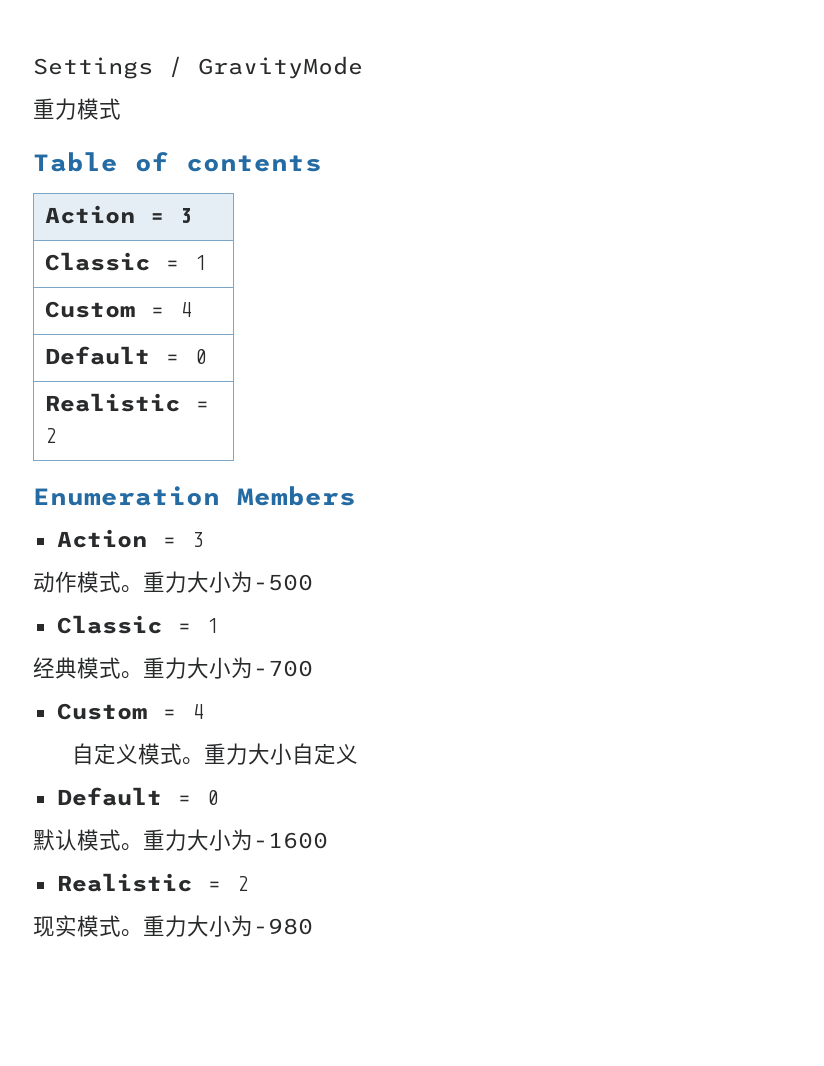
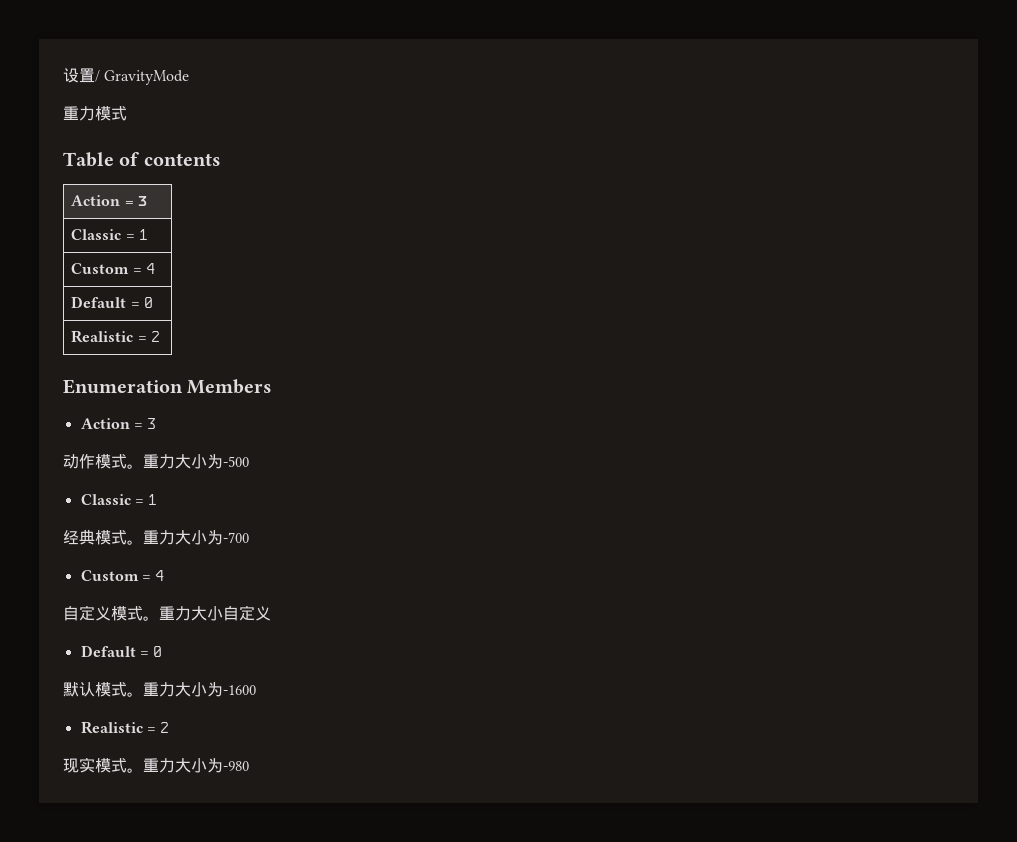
[33,57,153,79] Settings -> [63,68,95,83] 设置

